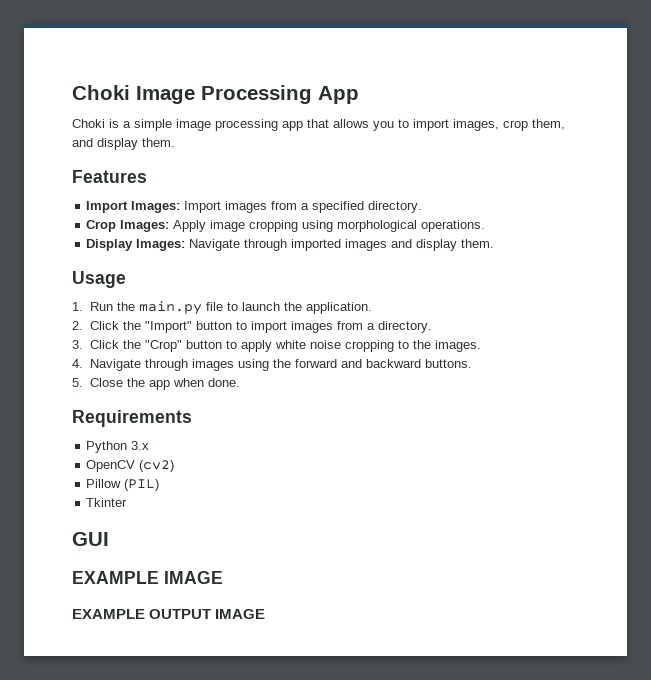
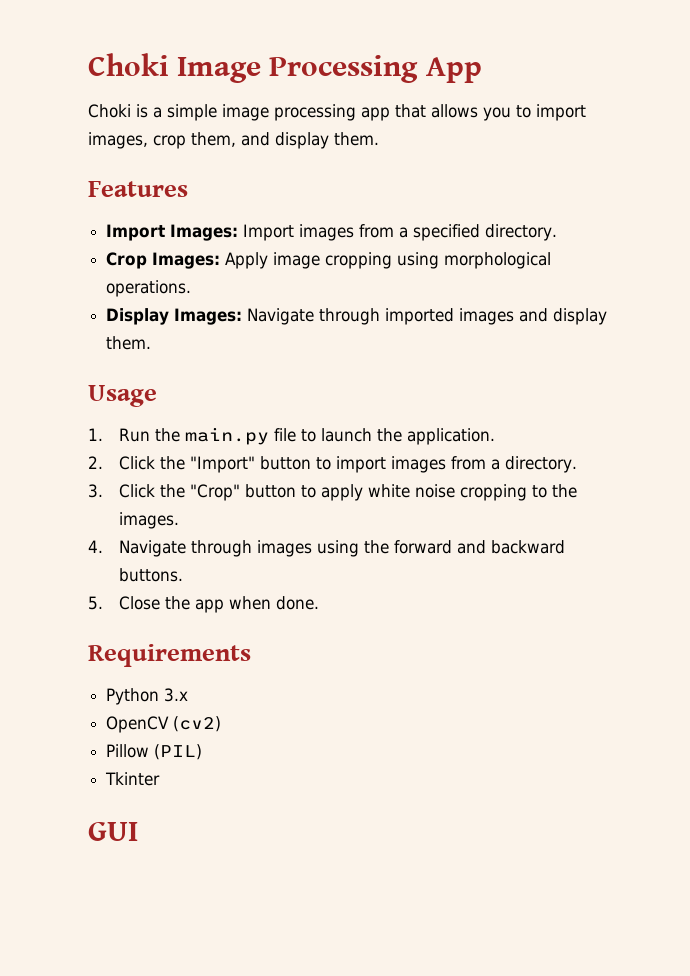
[72,571,223,584] [72,609,266,619] // EXAMPLE IMAGE // EXAMPLE OUTPUT IMAGE -> (138, 831) none

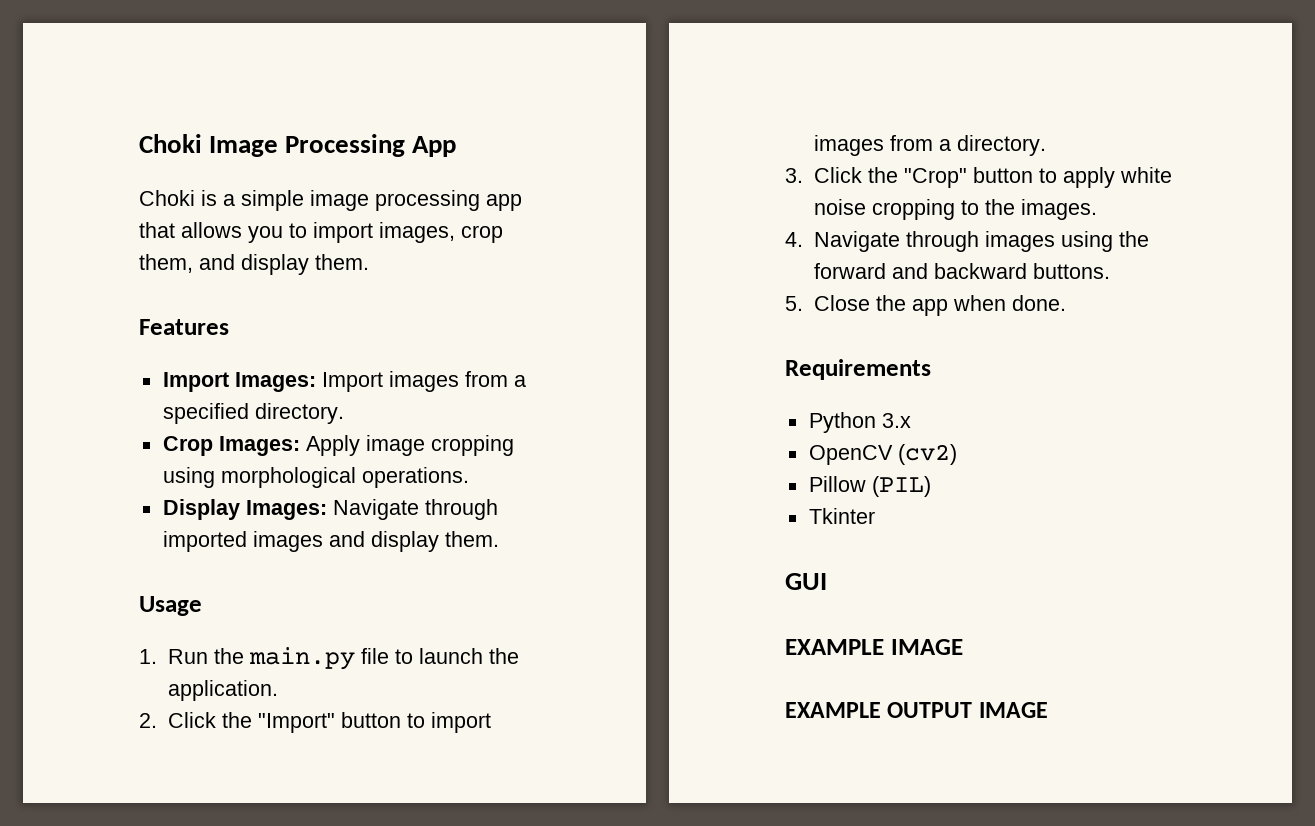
(138, 831) none -> [785,639,963,655] [785,702,1048,718] // EXAMPLE IMAGE // EXAMPLE OUTPUT IMAGE

